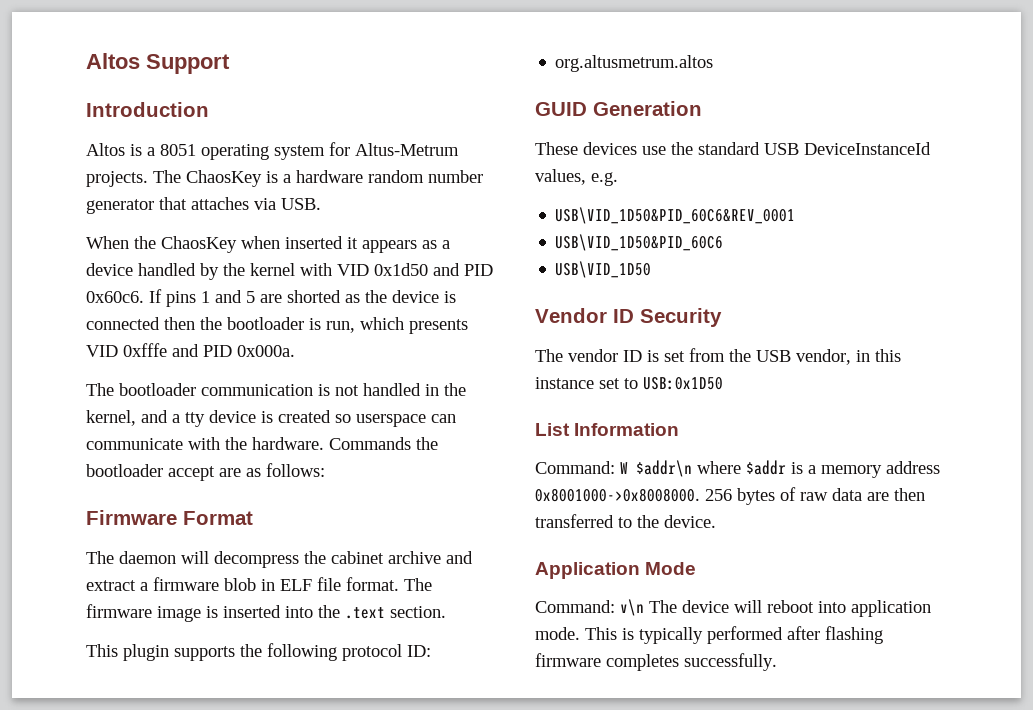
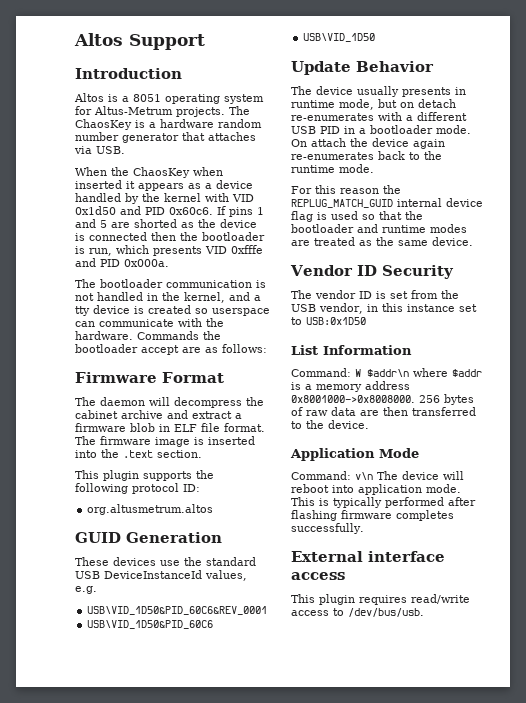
(652, 269) none -> [291,61,434,75] [291,86,466,97] [291,99,456,110] [291,112,467,121] [291,125,471,134] [291,138,445,149] [291,151,442,160] [291,164,374,173] [291,185,401,194] [291,198,483,208] [291,211,423,222] [291,224,467,233] [291,237,473,246] // Update Behavior // The device usually presents in runtime mode, but on detach re-enumerates with a different USB PID in a bootloader mode. On attach the device again re-enumerates back to the runtime mode. // For this reason the REPLUG_MATCH_GUID internal device flag is used so that the bootloader and runtime modes are treated as the same device.
(777, 662) none -> [291,551,445,562] [291,572,345,580] [291,594,470,605] [291,608,424,617] // External interface access // This plugin requires read/write access to /dev/bus/usb.

